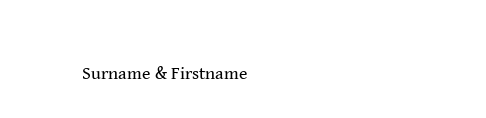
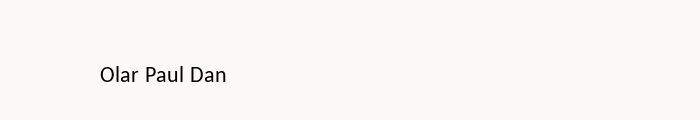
[82,66,248,79] Surname & Firstname -> [100,66,227,82] Olar Paul Dan

